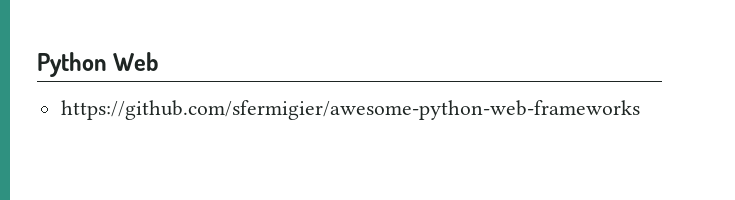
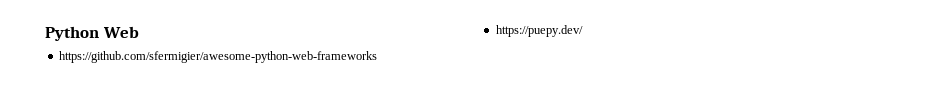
(640, 110) none -> [495,25,583,37] // https://puepy.dev/

